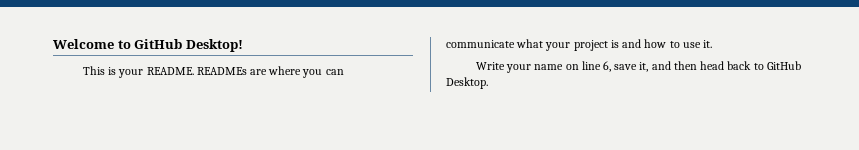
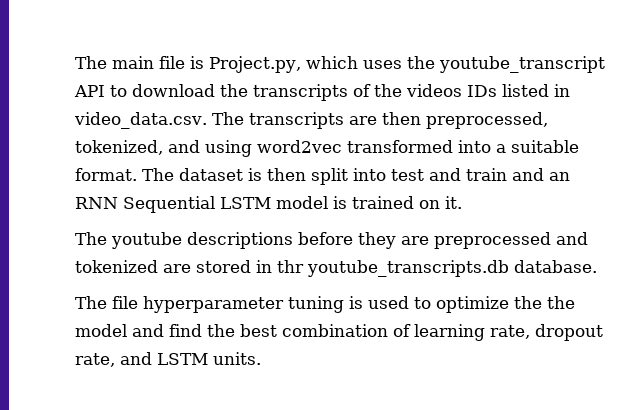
[53,39,243,52] [82,66,344,78] [446,39,713,51] [475,61,801,73] [446,77,488,89] Welcome to GitHub Desktop! // This is your README. READMEs are where you can communicate what your project is and how to use it. // Write your name on line 6, save it, and then head back to GitHub Desktop. -> [75,56,605,73] [74,84,570,101] [74,112,548,129] [75,140,579,157] [75,168,570,185] [75,196,462,213] [75,232,588,249] [75,260,597,277] [75,296,575,313] [75,324,603,341] [75,352,261,367] The main file is Project.py, which uses the youtube_transcript API to download the transcripts of the videos IDs listed in video_data.csv. The transcripts are then preprocessed, tokenized, and using word2vec transformed into a suitable format. The dataset is then split into test and train and an RNN Sequential LSTM model is trained on it. // The youtube descriptions before they are preprocessed and tokenized are stored in thr youtube_transcripts.db database. // The file hyperparameter tuning is used to optimize the the model and find the best combination of learning rate, dropout rate, and LSTM units.

